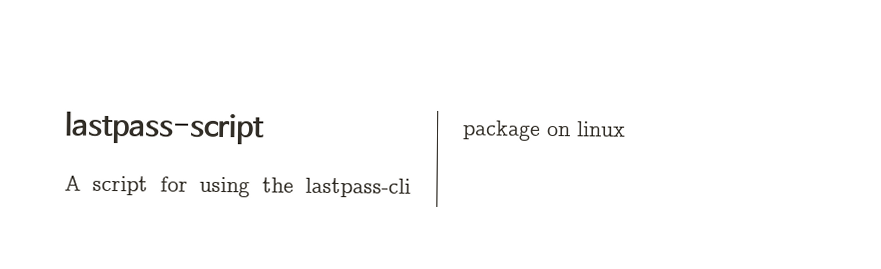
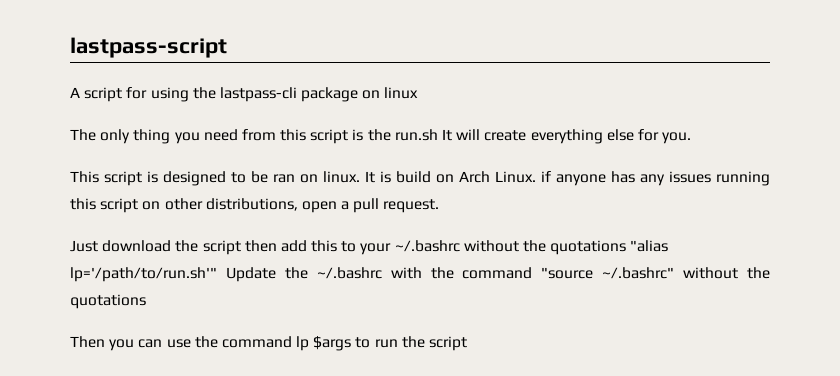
(626, 129) none -> [70,129,692,144] [70,171,770,186] [70,198,440,213] [70,240,669,255] [70,267,770,282] [70,294,146,309] [70,336,468,351] // The only thing you need from this script is the run.sh It will create everything else for you. // This script is designed to be ran on linux. It is build on Arch Linux. if anyone has any issues running this script on other distributions, open a pull request. // Just download the script then add this to your ~/.bashrc without the quotations "alias lp='/path/to/run.sh'" Update the ~/.bashrc with the command "source ~/.bashrc" without the quotations // Then you can use the command lp $args to run the script

